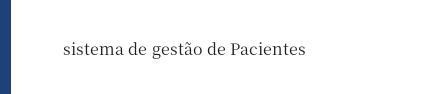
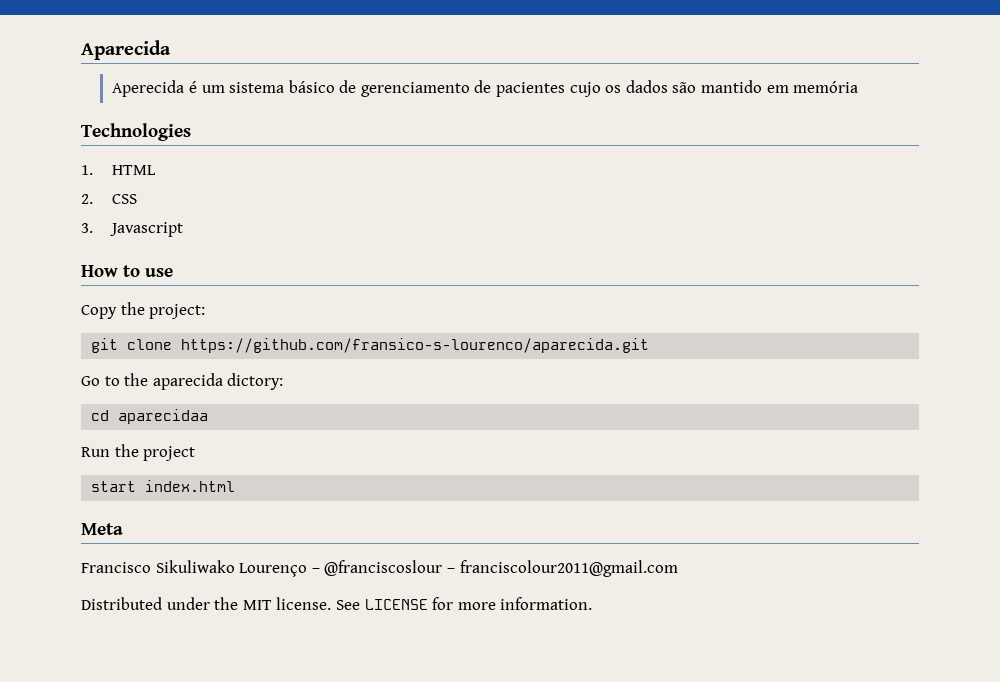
[63,42,307,59] sistema de gestão de Pacientes -> [81,40,171,60] [112,80,859,97] [81,123,191,141] [81,165,157,175] [81,194,138,204] [81,222,184,237] [81,265,173,277] [81,302,206,319] [91,338,650,353] [81,373,284,390] [91,409,209,424] [81,444,196,461] [91,480,236,492] [81,523,123,535] [81,560,678,577] [81,597,593,610] Aparecida // Aperecida é um sistema básico de gerenciamento de pacientes cujo os dados são mantido em memória // Technologies // 1. HTML // 2. CSS // 3. Javascript // How to use // Copy the project: // git clone https://github.com/fransico-s-lourenco/aparecida.git // Go to the aparecida dictory: // cd aparecidaa // Run the project // start index.html // Meta // Francisco Sikuliwako Lourenço – @franciscoslour – franciscolour2011@gmail.com // Distributed under the MIT license. See LICENSE for more information.

